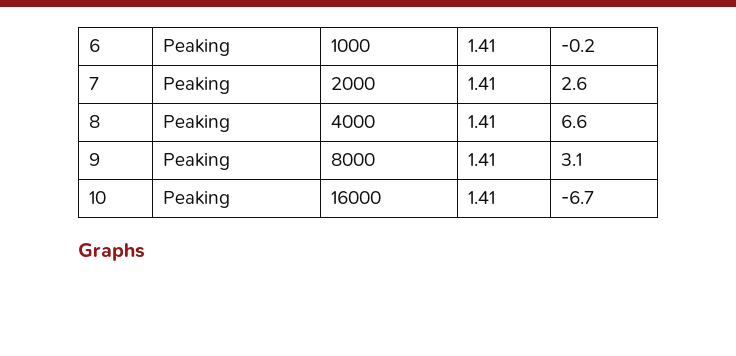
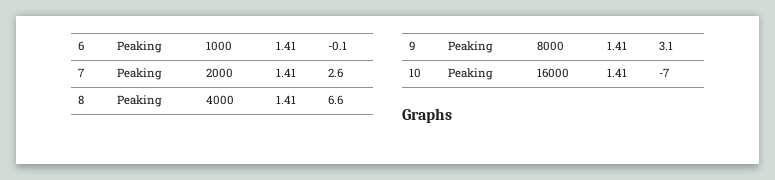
[560,39,595,52] -0.2 -> [327,41,347,51] -0.1
[560,191,594,204] -6.7 -> [658,68,669,77] -7

